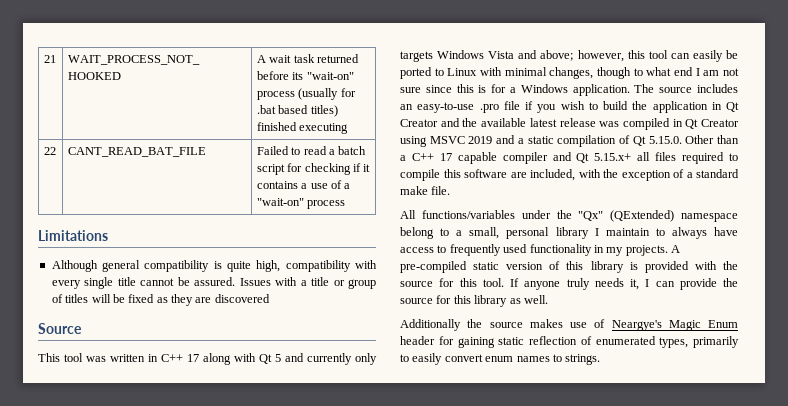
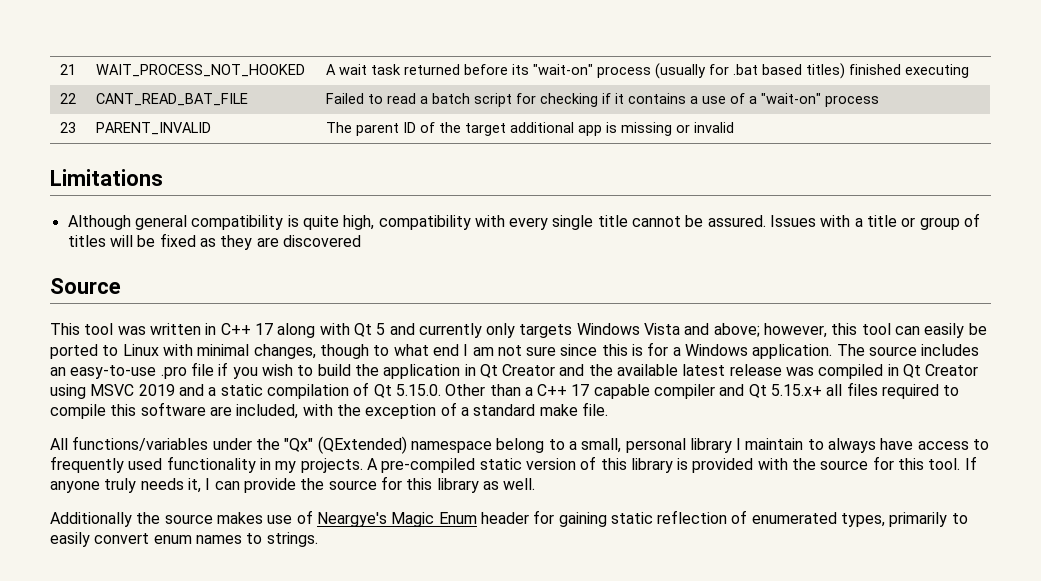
(346, 204) none -> [59,122,76,133] [95,122,211,135] [325,122,734,136] // 23 | PARENT_INVALID | The parent ID of the target additional app is missing or invalid

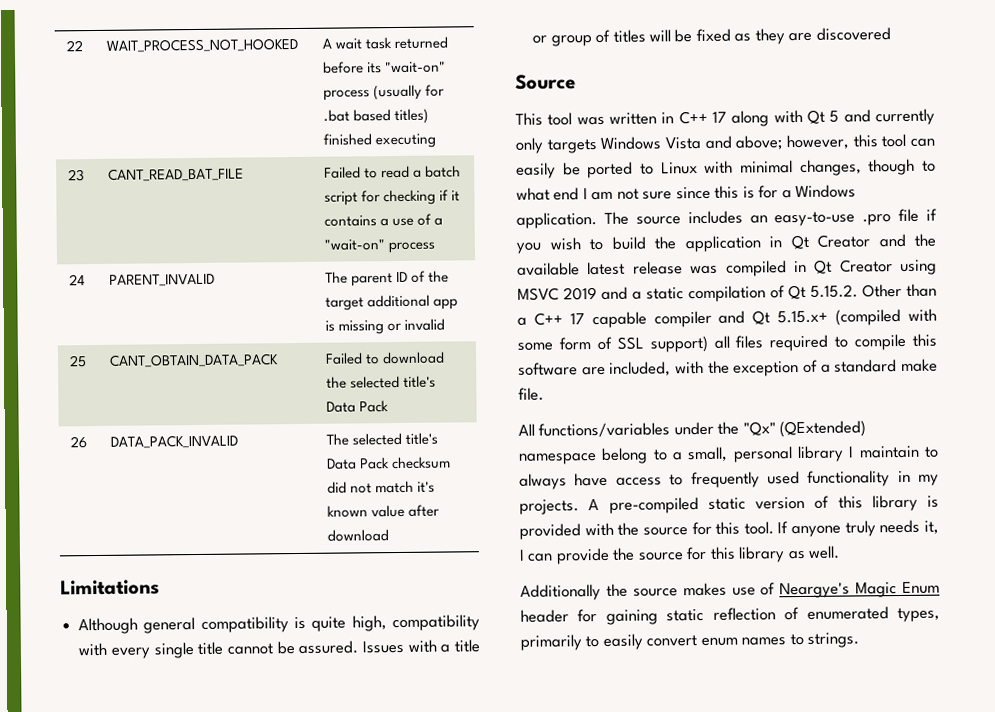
[59,64,76,75] 21 -> [65,40,83,52] 22
[59,93,76,104] 22 -> [67,169,85,182] 23
[59,122,76,133] 23 -> [68,274,85,286] 24
(734, 127) none -> [68,355,87,368] [108,353,279,368] [324,351,445,365] [325,375,436,389] [325,400,389,413] [69,436,87,449] [109,434,238,449] [325,432,438,446] [326,456,451,470] [326,480,436,494] [326,504,440,518] [326,529,389,542] // 25 | CANT_OBTAIN_DATA_PACK | Failed to download the selected title's Data Pack // 26 | DATA_PACK_INVALID | The selected title's Data Pack checksum did not match it's known value after download
[395,384,441,396] 5.15.0. -> [810,284,858,298] 5.15.2.
(823, 390) none -> [835,308,937,326] [517,335,708,353] (compiled with some form of SSL support)

